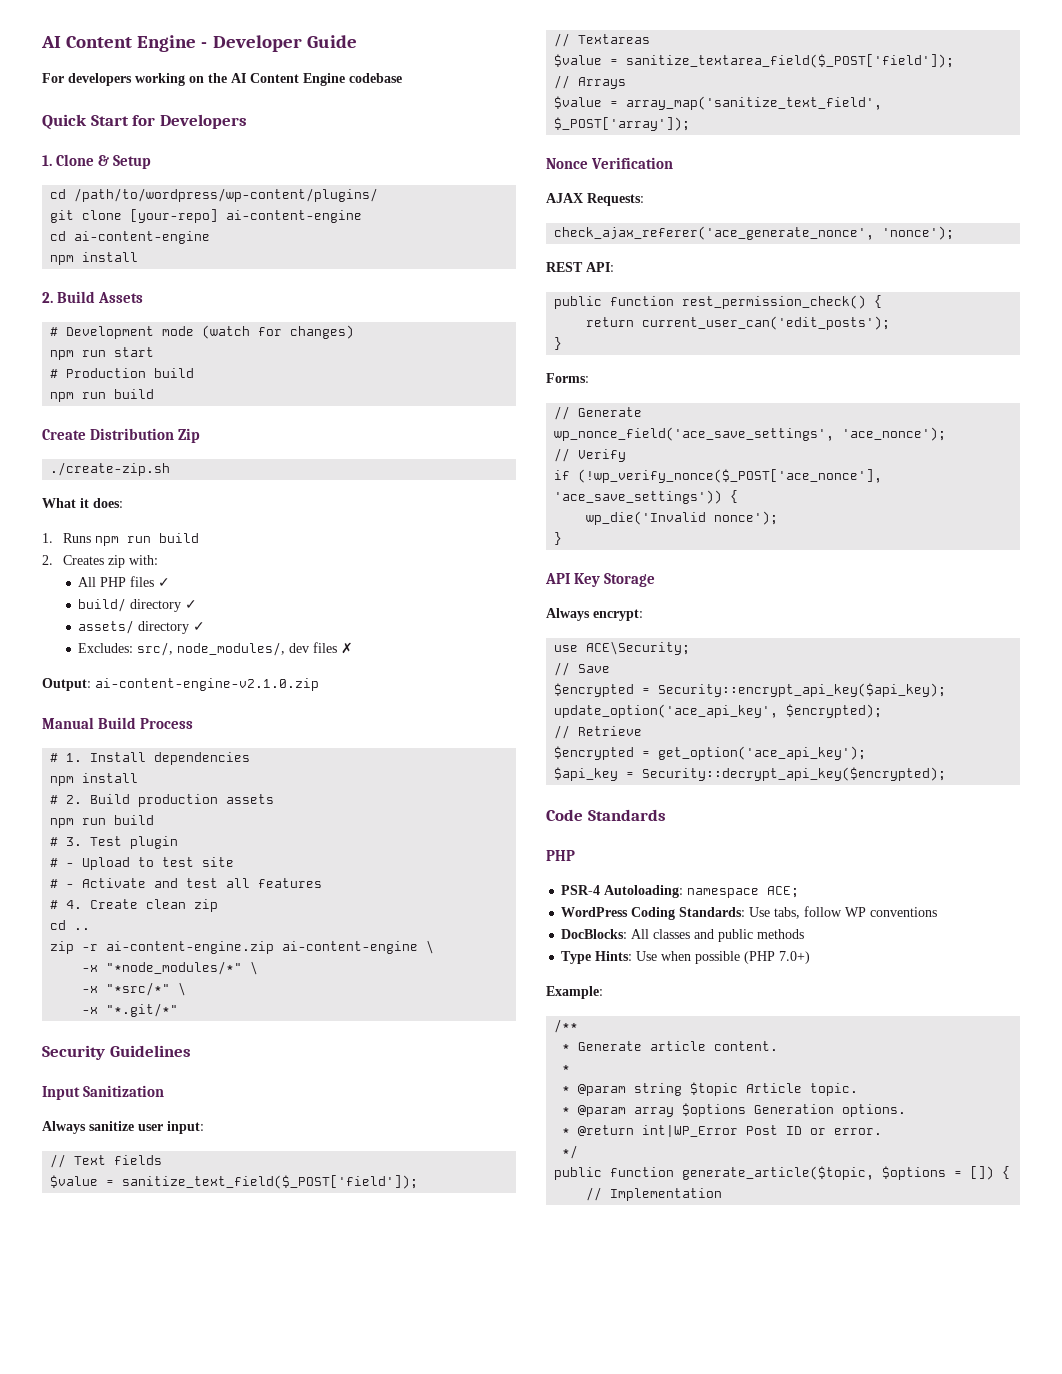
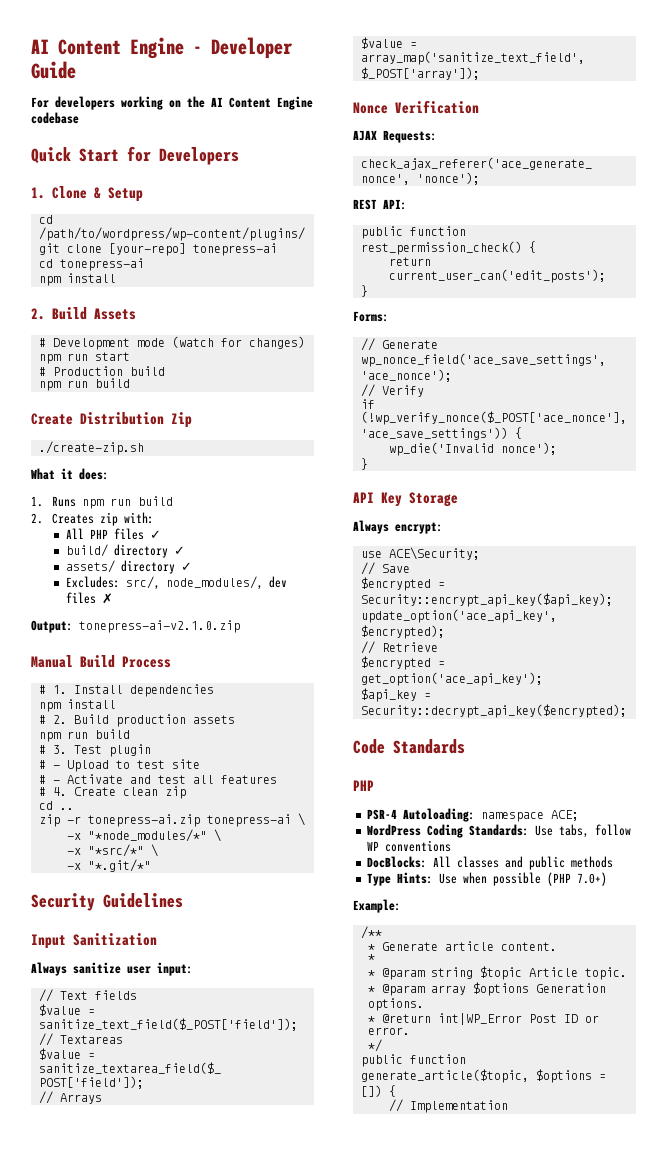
[226,210,363,223] [50,231,211,244] ai-content-engine // cd ai-content-engine -> [192,243,277,256] [38,258,144,271] tonepress-ai // cd tonepress-ai
[95,678,319,691] ai-content-engine-v2.1.0.zip -> [79,620,240,633] tonepress-ai-v2.1.0.zip
[106,941,419,954] ai-content-engine.zip ai-content-engine -> [87,814,291,827] tonepress-ai.zip tonepress-ai

